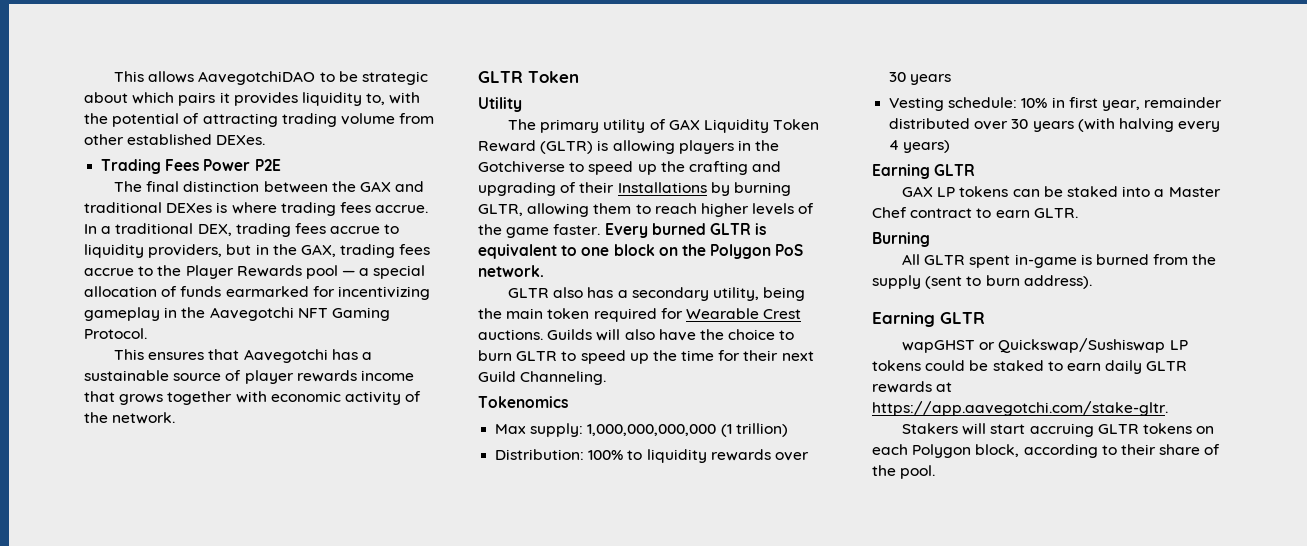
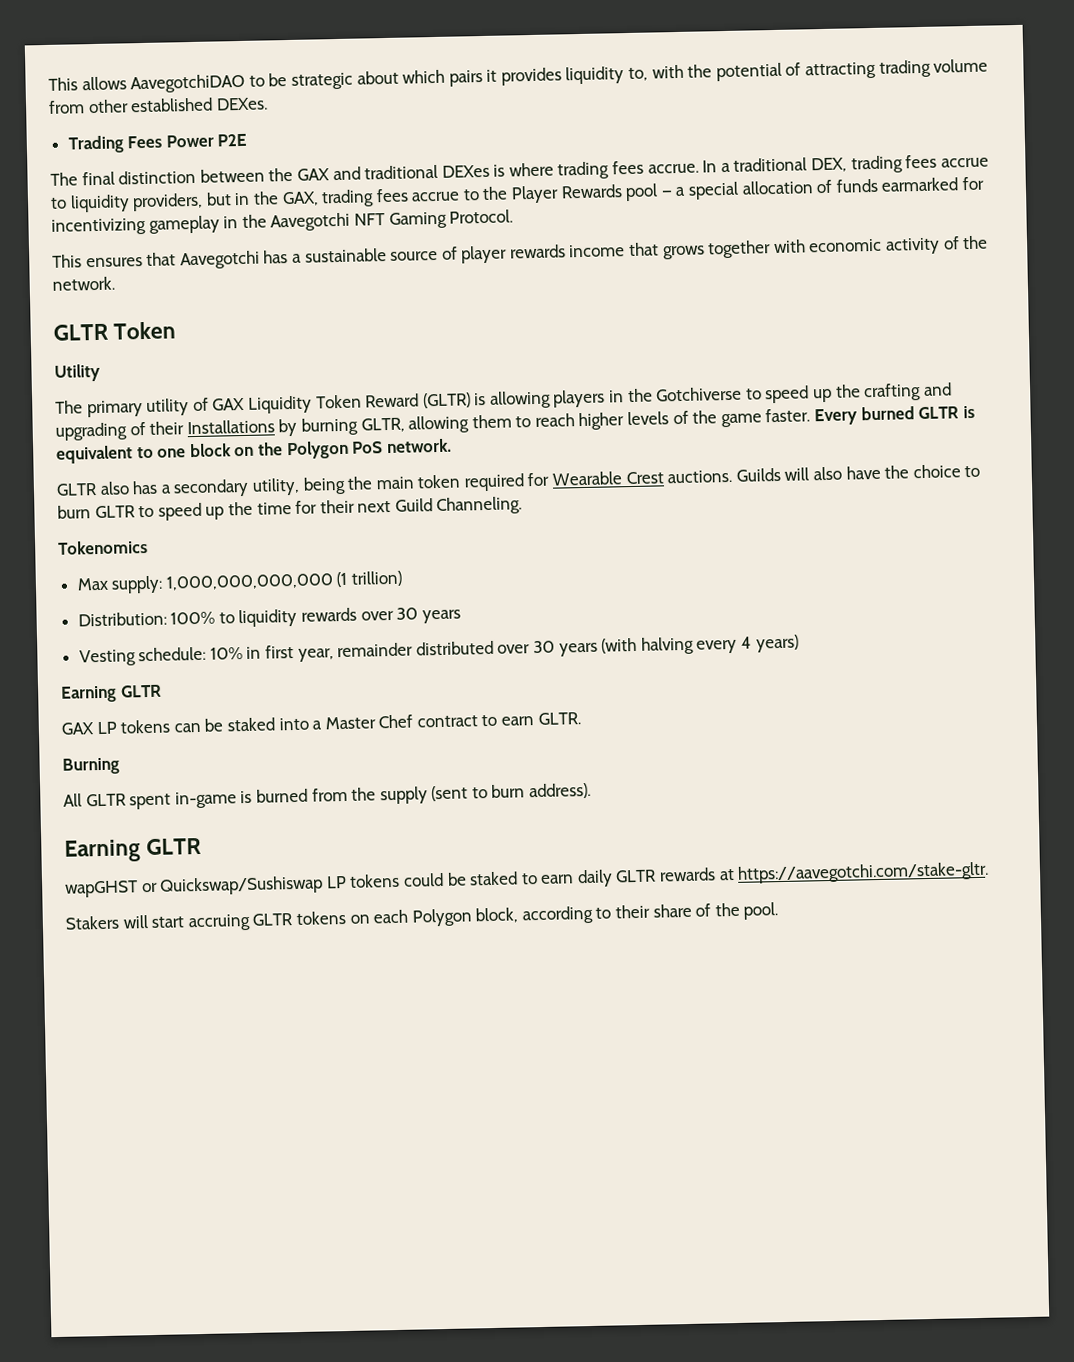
[872,401,1168,416] https://app.aavegotchi.com/stake-gltr. -> [737,861,990,884] https://aavegotchi.com/stake-gltr.

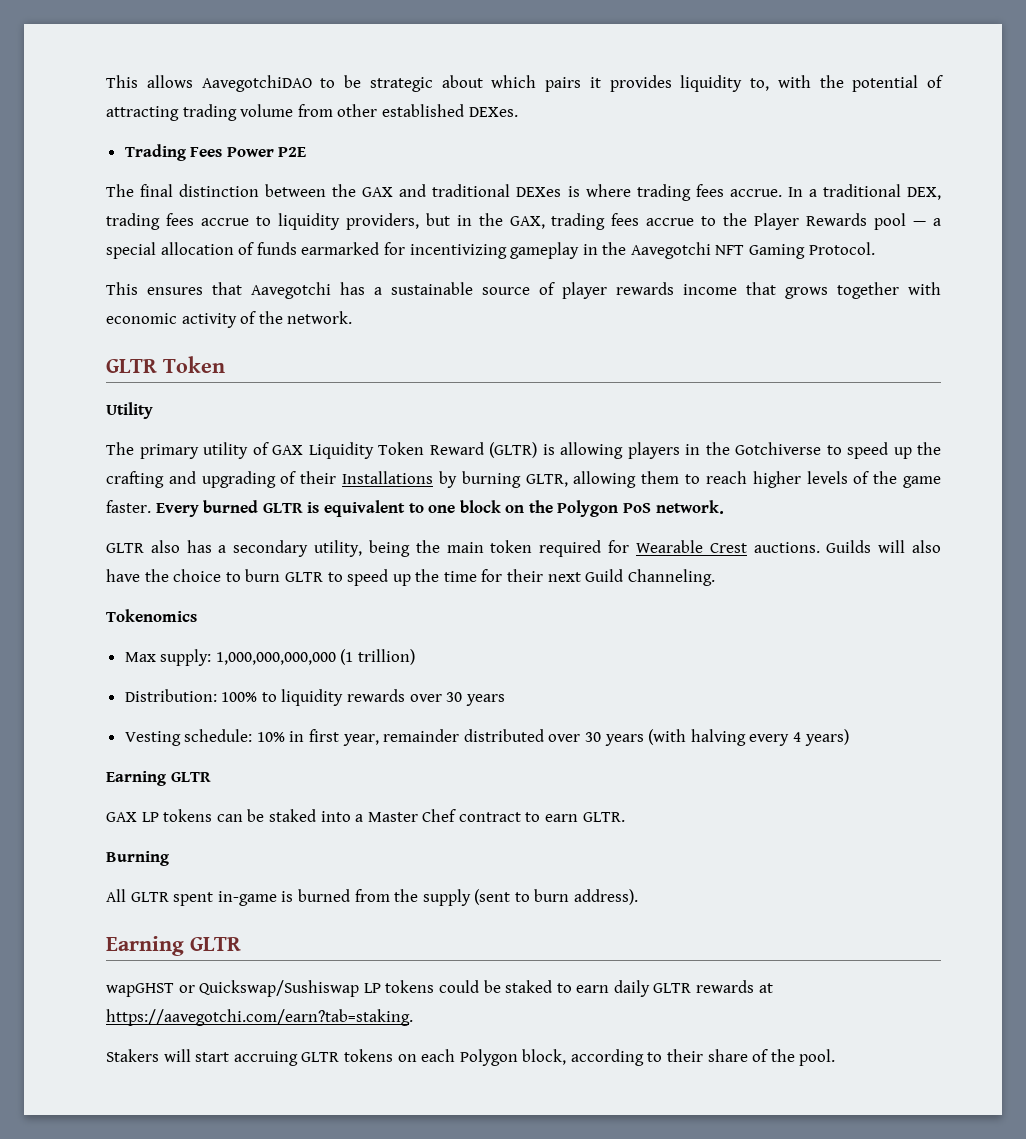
[737,861,990,884] https://aavegotchi.com/stake-gltr. -> [106,1009,413,1026] https://aavegotchi.com/earn?tab=staking.

